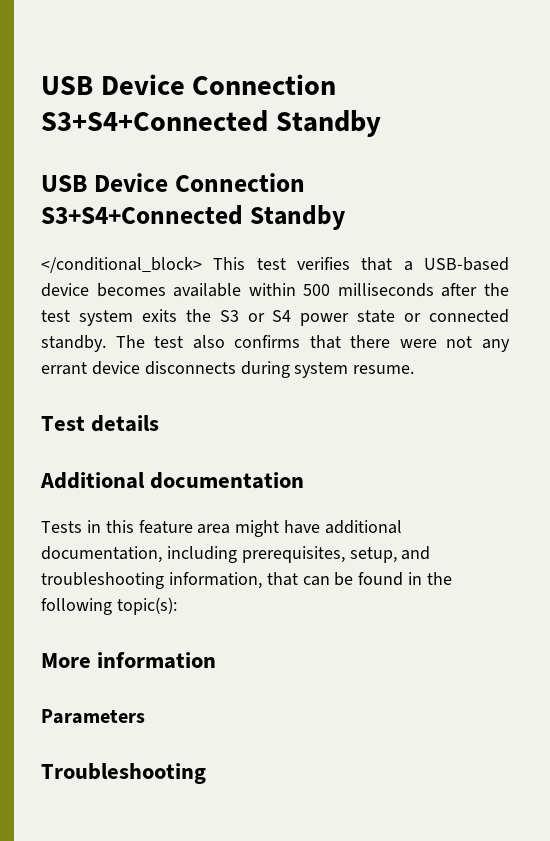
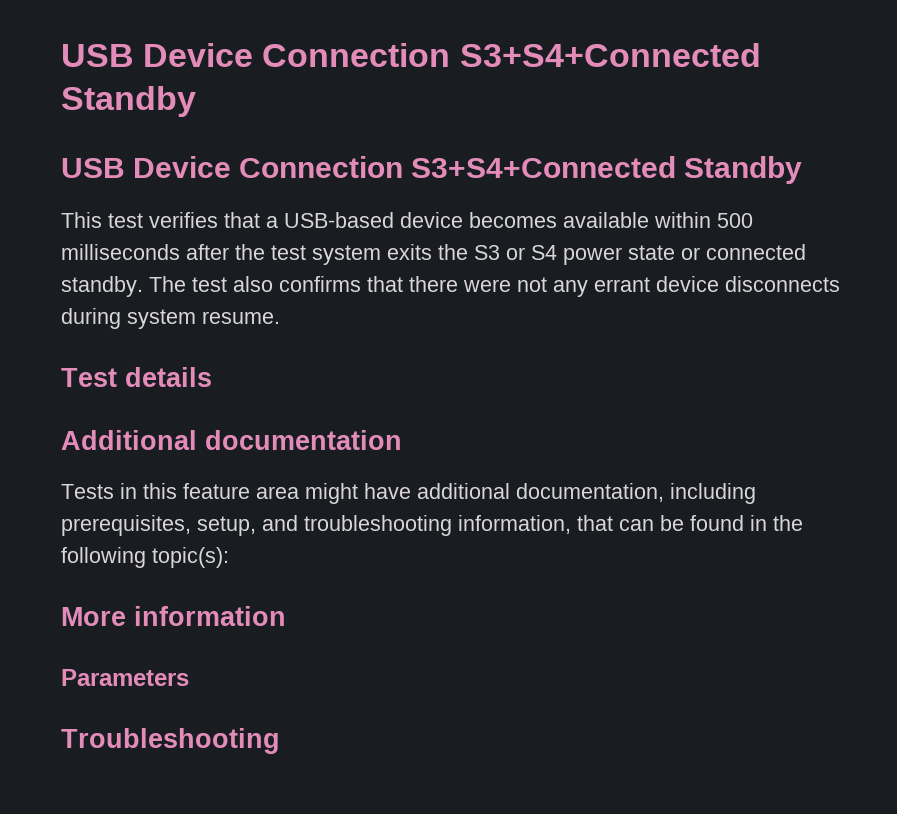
[41,257,202,273] </conditional_block> -> (803, 170) none

